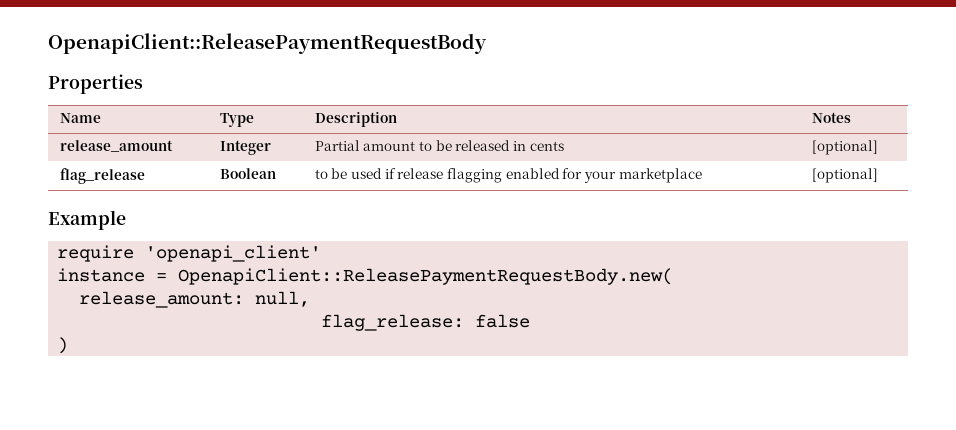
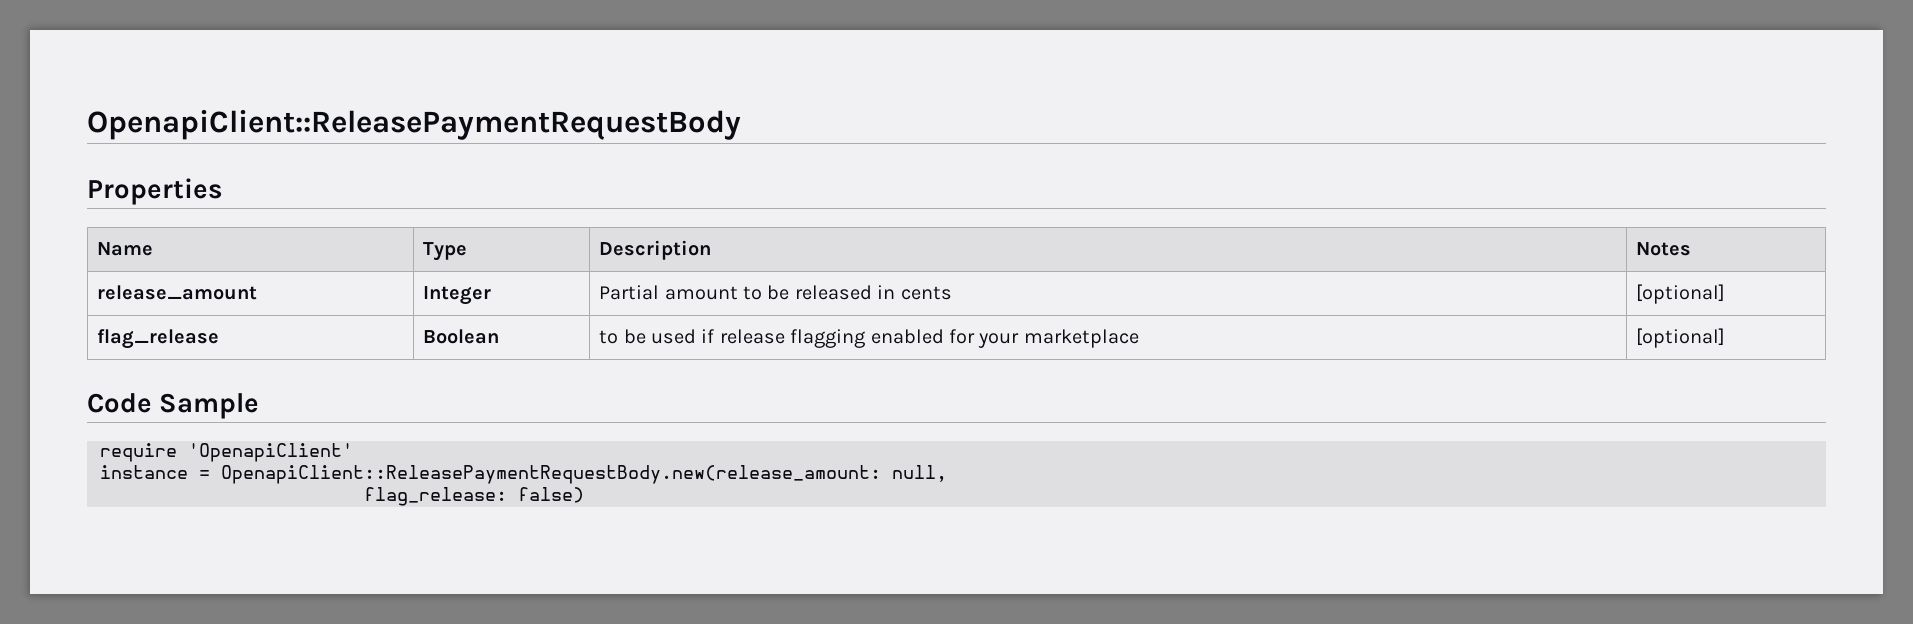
[48,210,126,230] Example -> [87,393,260,419] Code Sample
[145,245,321,262] 'openapi_client' -> [188,443,354,462] 'OpenapiClient'
[178,268,673,285] [79,291,244,308] OpenapiClient::ReleasePaymentRequestBody.new( // release_amount: -> [221,465,882,484] OpenapiClient::ReleasePaymentRequestBody.new(release_amount:
[475,314,530,328] [57,337,68,354] false // ) -> [518,487,585,503] false)

